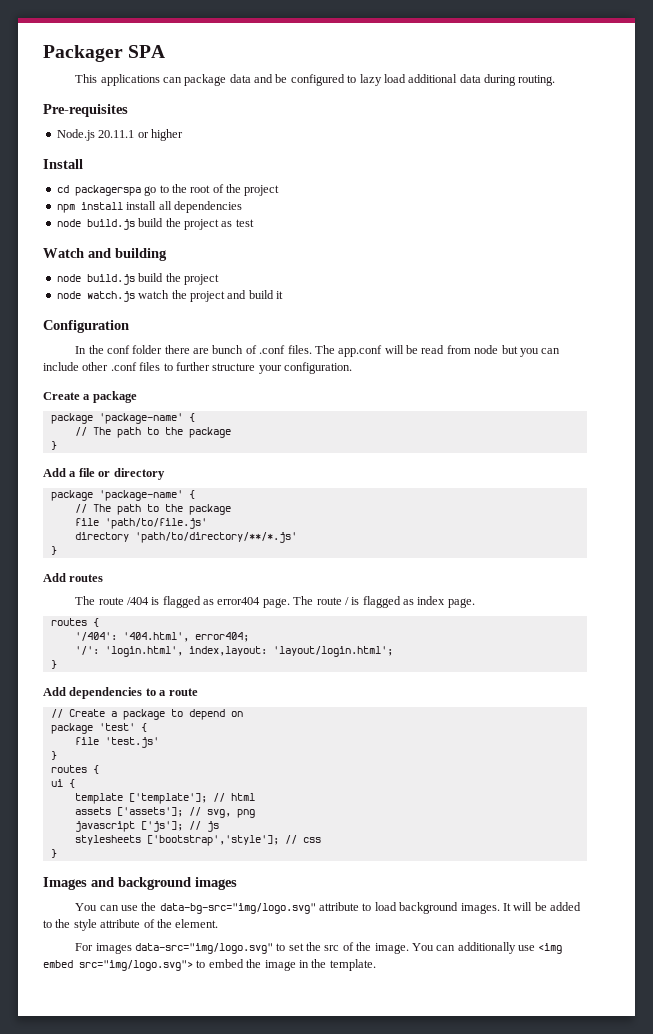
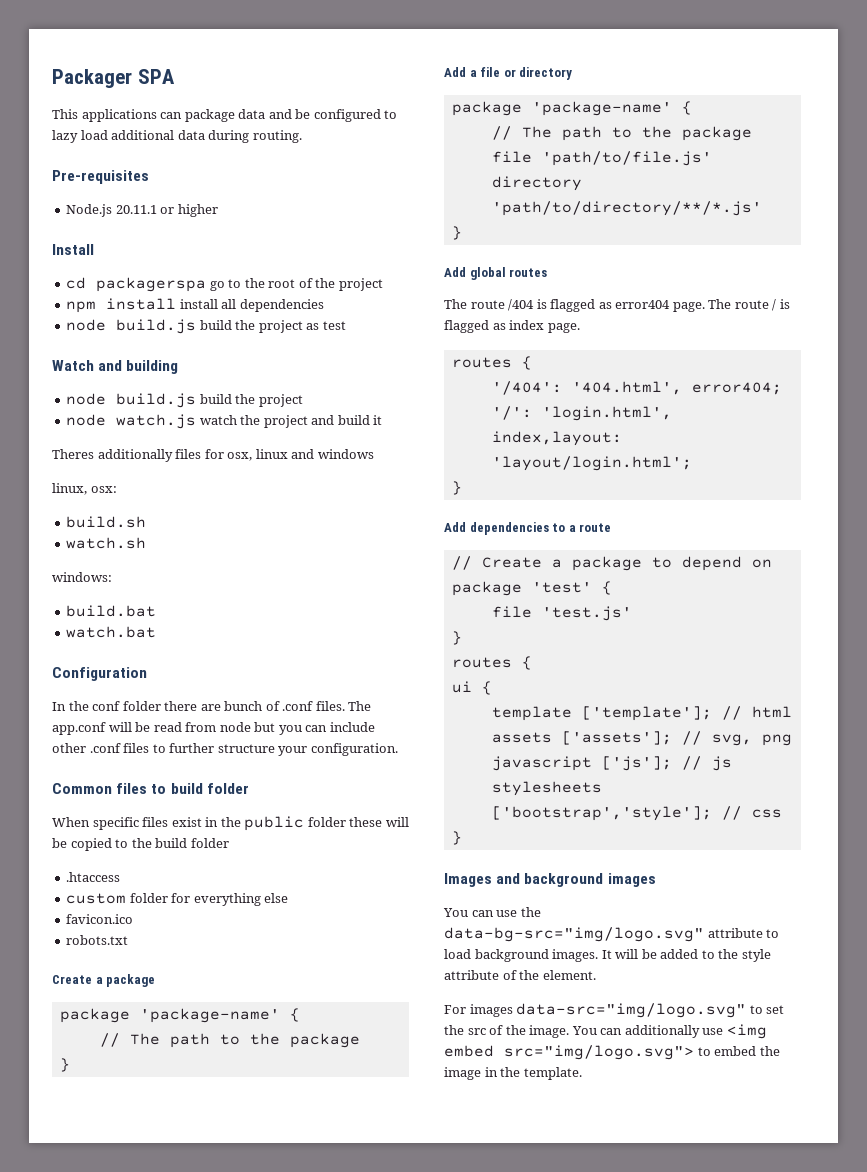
(283, 295) none -> [52,449,374,462] [52,483,117,495] [66,516,147,528] [66,537,147,549] [52,572,112,582] [66,605,157,617] [66,626,157,638] // Theres additionally files for osx, linux and windows // linux, osx: // build.sh // watch.sh // windows: // build.bat // watch.bat
(352, 368) none -> [52,783,249,794] [52,816,409,831] [52,838,229,851] [66,872,121,882] [66,893,289,906] [66,914,134,924] [66,935,129,945] // Common files to build folder // When specific files exist in the public folder these will be copied to the build folder // .htaccess // custom folder for everything else // favicon.ico // robots.txt
(66, 577) none -> [469,267,506,280] global

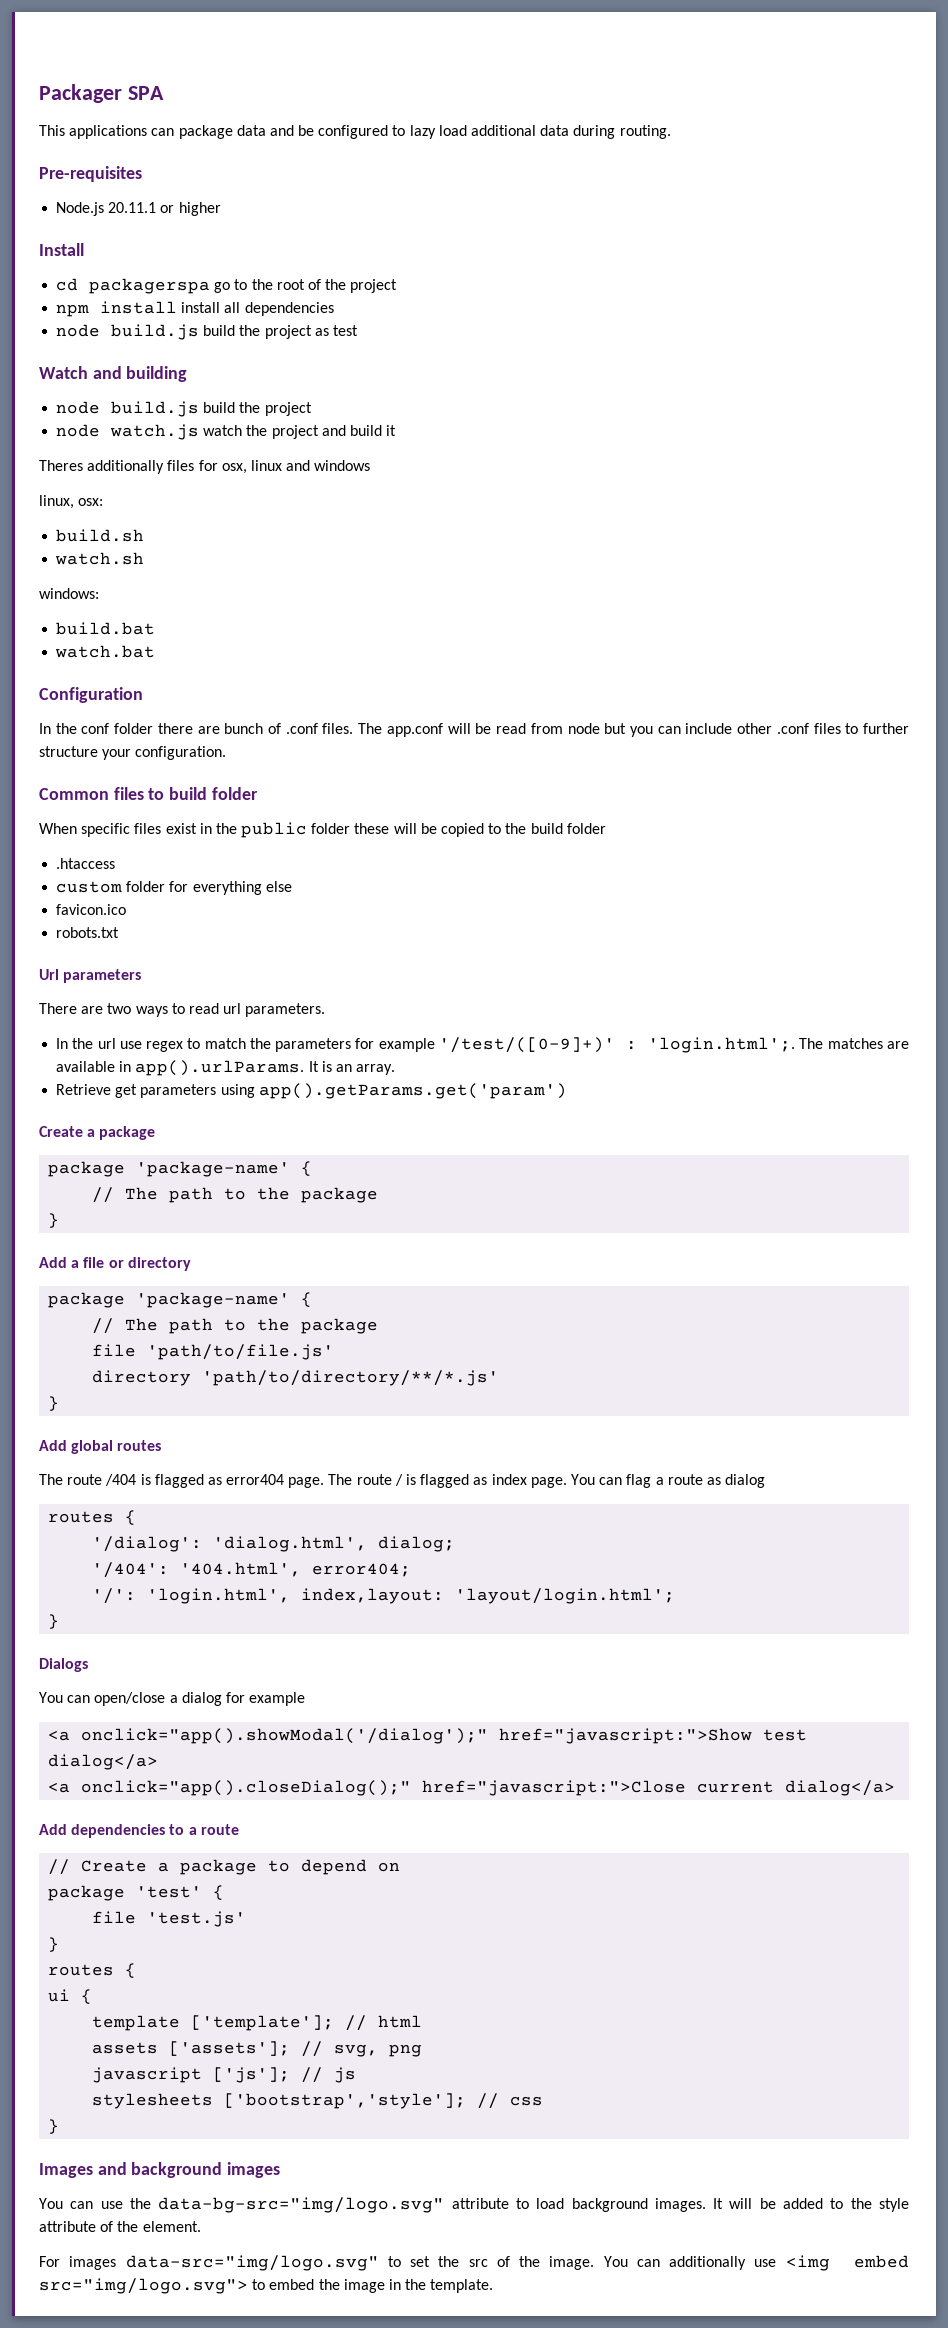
(129, 940) none -> [39,969,142,983] [39,1003,326,1017] [56,1037,909,1053] [56,1060,396,1076] [56,1083,567,1099] // Url parameters // There are two ways to read url parameters. // In the url use regex to match the parameters for example '/test/([0-9]+)' : 'login.html';. The matches are available in app().urlParams. It is an array. // Retrieve get parameters using app().getParams.get('param')
[451,356,532,370] // routes { -> [570,1474,766,1488] [48,1510,137,1525] [92,1536,456,1552] You can flag a route as dialog // routes { // '/dialog': 'dialog.html', dialog;
(462, 488) none -> [39,1658,88,1672] [39,1692,306,1706] [48,1728,808,1744] [48,1754,159,1770] [48,1780,896,1796] // Dialogs // You can open/close a dialog for example // <a onclick="app().showModal('/dialog');" href="javascript:">Show test dialog</a> // <a onclick="app().closeDialog();" href="javascript:">Close current dialog</a>

